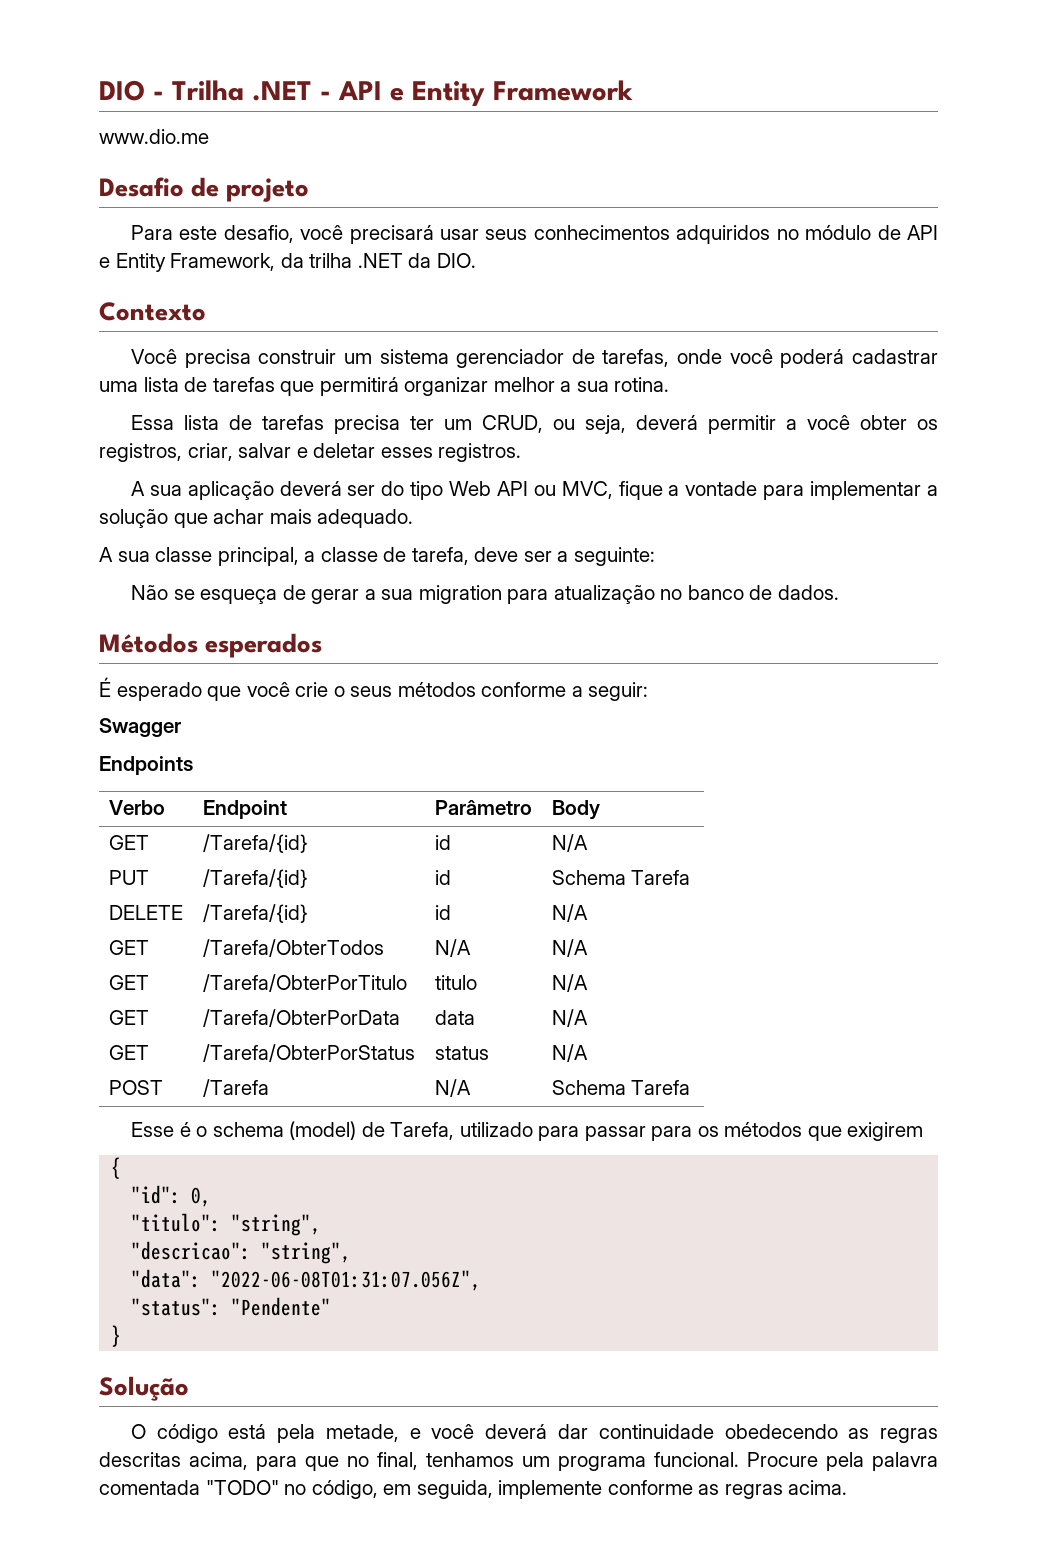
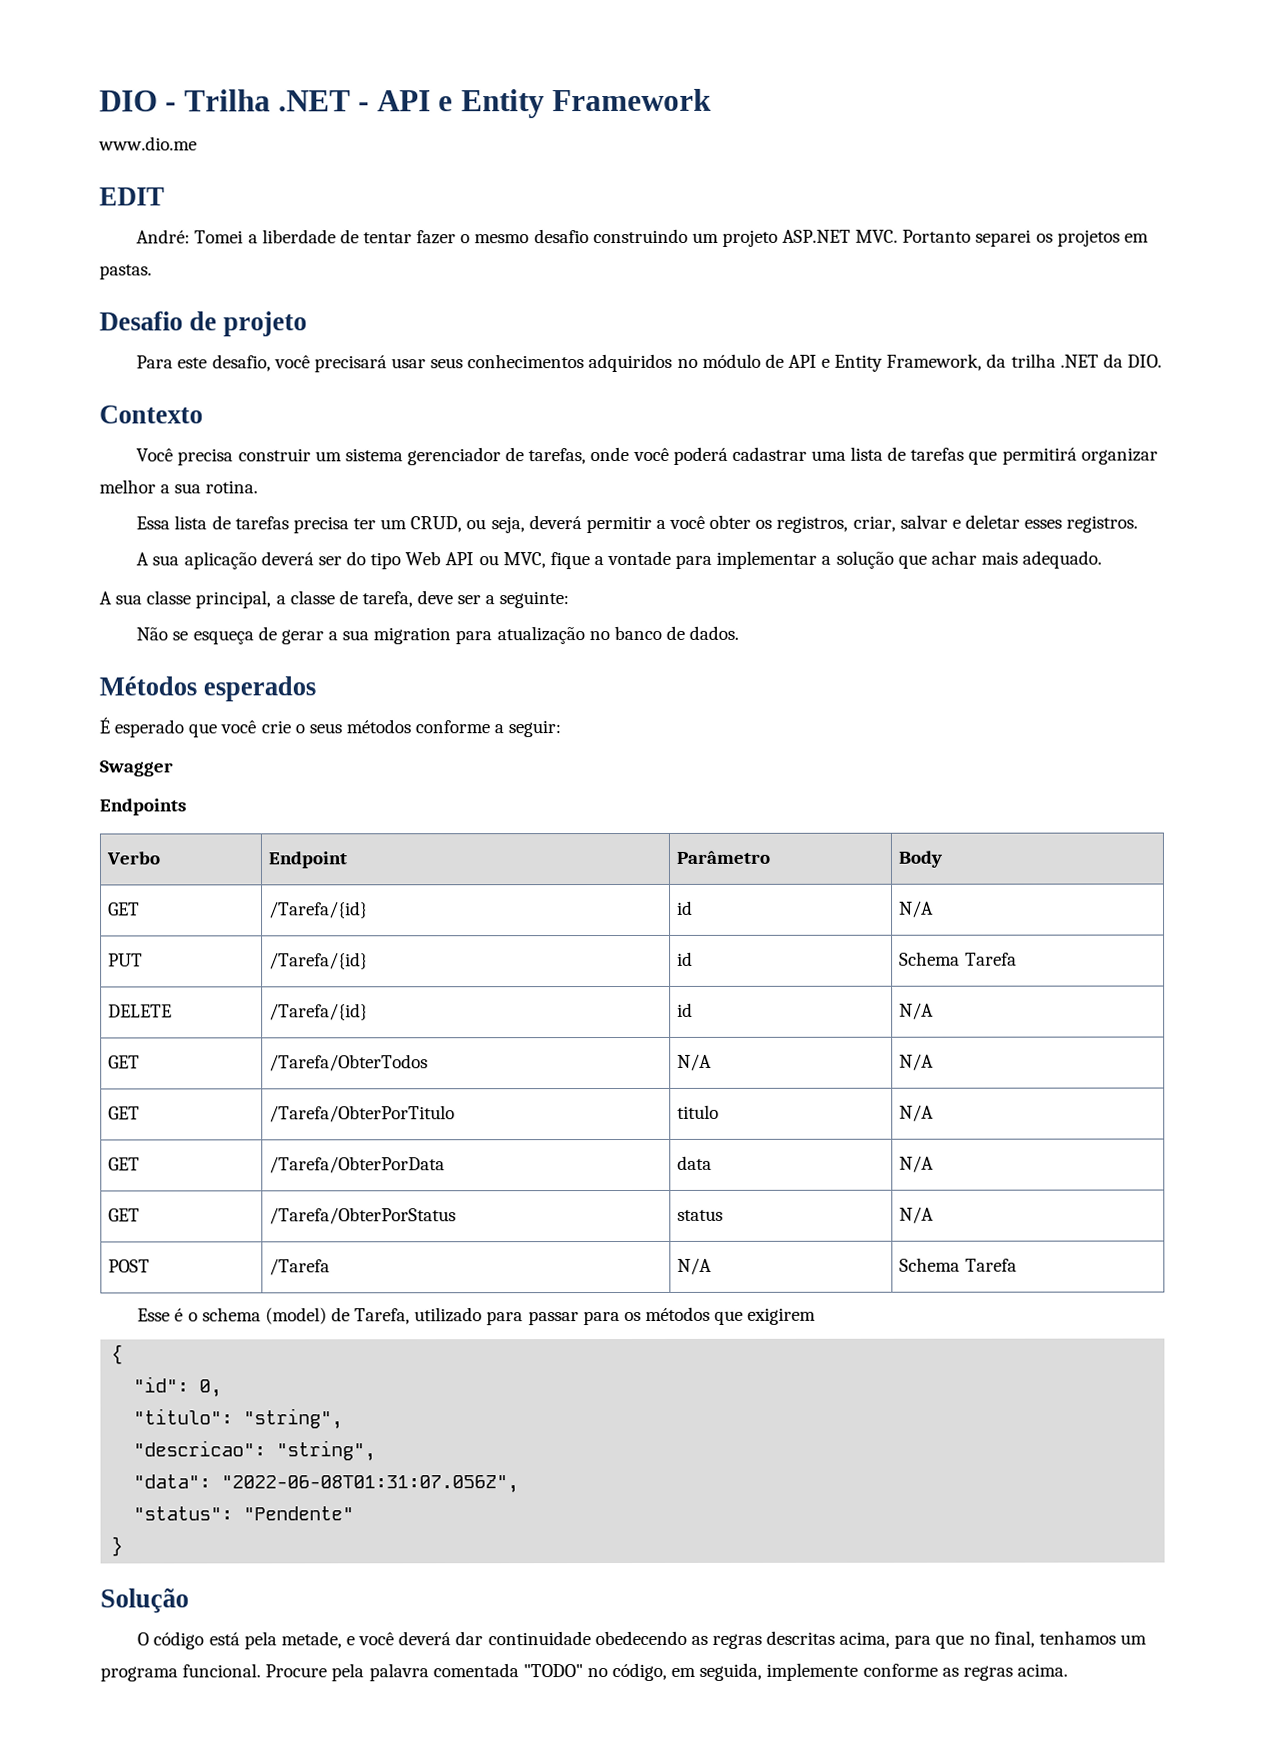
(209, 136) none -> [99,187,165,206] [136,228,1149,247] [99,264,152,280] // EDIT // André: Tomei a liberdade de tentar fazer o mesmo desafio construindo um projeto ASP.NET MVC. Portanto separei os projetos em pastas.

